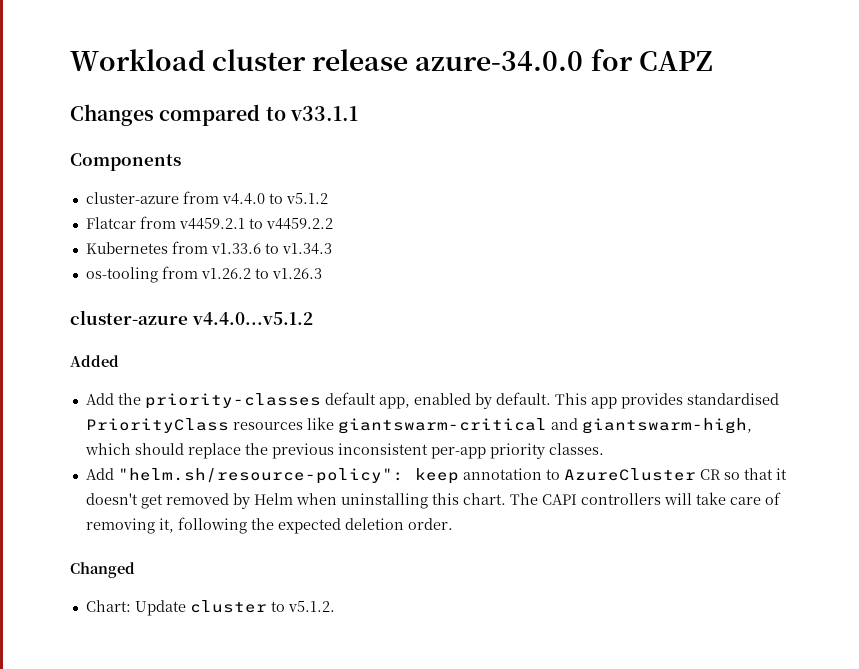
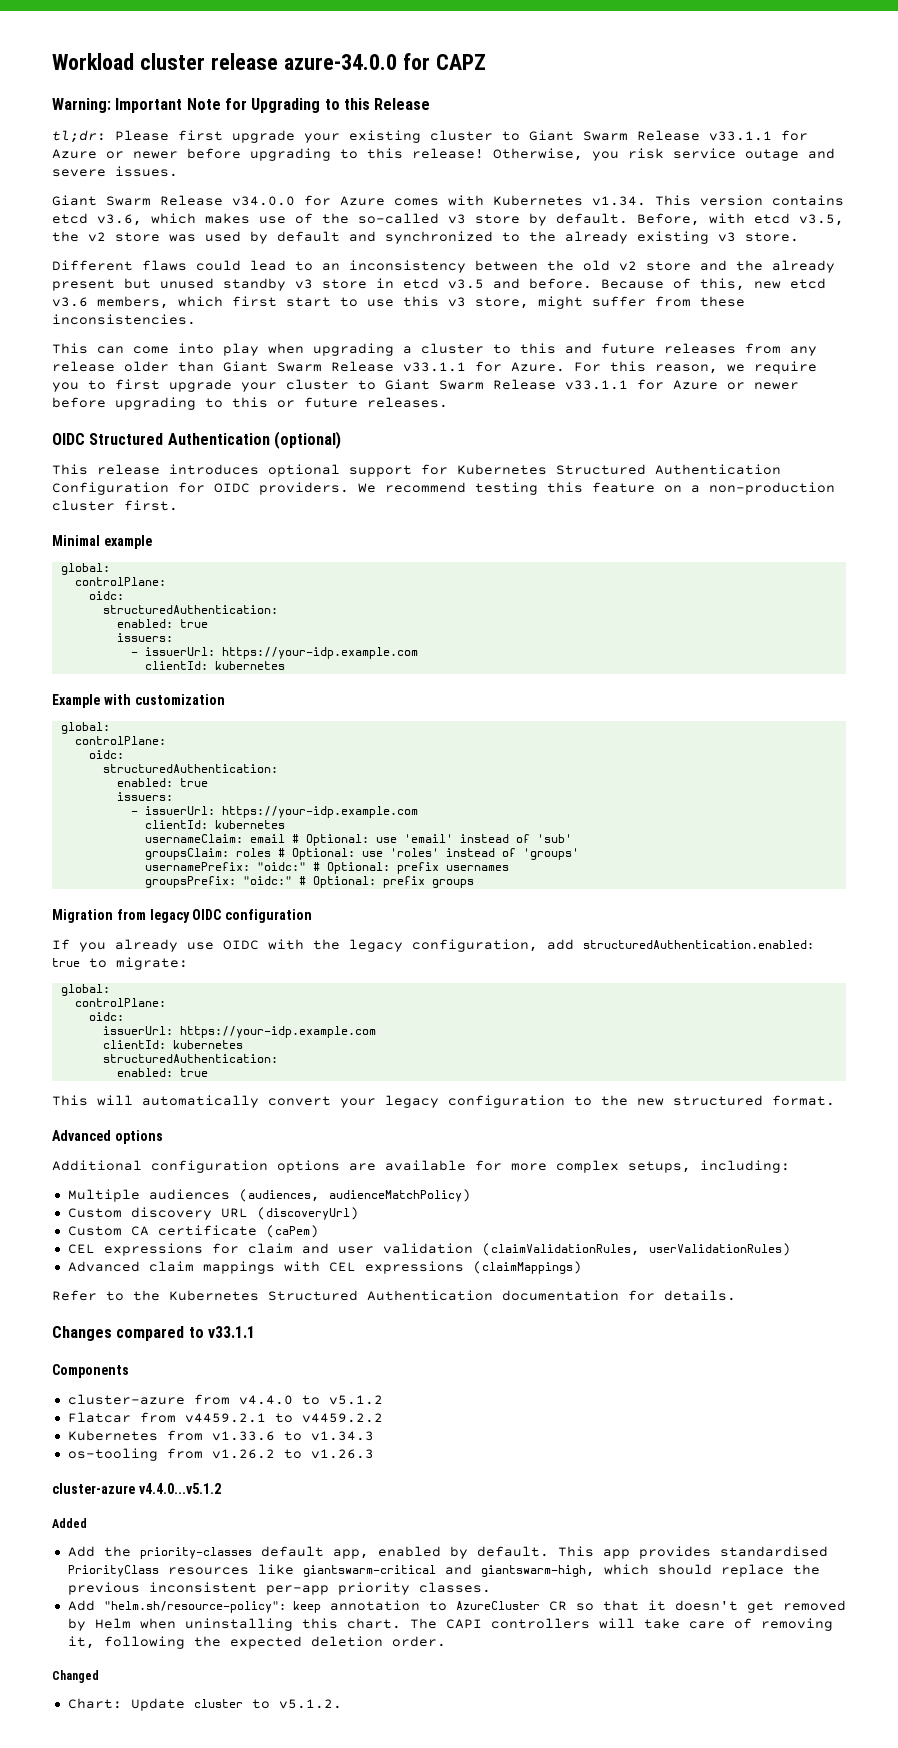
(713, 61) none -> [52,98,431,113] [52,130,808,143] [52,148,835,161] [52,166,178,177] [52,195,844,206] [52,213,844,226] [52,231,799,244] [52,260,835,273] [52,278,826,291] [52,296,745,309] [52,314,196,325] [52,343,817,356] [52,361,817,374] [52,379,799,392] [52,397,448,410] [52,431,341,449] [52,464,781,477] [52,482,835,495] [52,500,178,511] [52,535,152,549] [60,563,110,575] [74,577,166,586] [88,591,124,600] [102,605,278,614] [116,619,208,628] [116,633,173,642] [130,647,418,659] [144,661,285,670] [52,694,225,708] [60,722,110,734] [74,736,166,745] [88,750,124,759] [102,764,278,773] [116,778,208,787] [116,792,173,801] [130,806,418,818] [144,820,285,829] [144,834,572,846] [144,848,579,860] [144,862,509,874] [144,876,474,888] [52,909,313,923] [52,939,814,952] [52,957,188,970] [60,984,110,996] [74,998,166,1007] [88,1012,124,1021] [102,1026,376,1038] [102,1040,243,1049] [102,1054,278,1063] [116,1068,208,1077] [52,1095,835,1108] [52,1130,163,1144] [52,1160,790,1173] [67,1189,471,1202] [67,1207,359,1220] [67,1225,319,1238] [67,1243,791,1256] [67,1261,582,1274] [52,1290,736,1301] // Warning: Important Note for Upgrading to this Release // tl;dr: Please first upgrade your existing cluster to Giant Swarm Release v33.1.1 for Azure or newer before upgrading to this release! Otherwise, you risk service outage and severe issues. // Giant Swarm Release v34.0.0 for Azure comes with Kubernetes v1.34. This version contains etcd v3.6, which makes use of the so-called v3 store by default. Before, with etcd v3.5, the v2 store was used by default and synchronized to the already existing v3 store. // Different flaws could lead to an inconsistency between the old v2 store and the already present but unused standby v3 store in etcd v3.5 and before. Because of this, new etcd v3.6 members, which first start to use this v3 store, might suffer from these inconsistencies. // This can come into play when upgrading a cluster to this and future releases from any release older than Giant Swarm Release v33.1.1 for Azure. For this reason, we require you to first upgrade your cluster to Giant Swarm Release v33.1.1 for Azure or newer before upgrading to this or future releases. // OIDC Structured Authentication (optional) // This release introduces optional support for Kubernetes Structured Authentication Configuration for OIDC providers. We recommend testing this feature on a non-production cluster first. // Minimal example // global: // controlPlane: // oidc: // structuredAuthentication: // enabled: true // issuers: // - issuerUrl: https://your-idp.example.com // clientId: kubernetes // Example with customization // global: // controlPlane: // oidc: // structuredAuthentication: // enabled: true // issuers: // - issuerUrl: https://your-idp.example.com // clientId: kubernetes // usernameClaim: email # Optional: use 'email' instead of 'sub' // groupsClaim: roles # Optional: use 'roles' instead of 'groups' // usernamePrefix: "oidc:" # Optional: prefix usernames // groupsPrefix: "oidc:" # Optional: prefix groups // Migration from legacy OIDC configuration // If you already use OIDC with the legacy configuration, add structuredAuthentication.enabled: true to migrate: // global: // controlPlane: // oidc: // issuerUrl: https://your-idp.example.com // clientId: kubernetes // structuredAuthentication: // enabled: true // This will automatically convert your legacy configuration to the new structured format. // Advanced options // Additional configuration options are available for more complex setups, including: // Multiple audiences (audiences, audienceMatchPolicy) // Custom discovery URL (discoveryUrl) // Custom CA certificate (caPem) // CEL expressions for claim and user validation (claimValidationRules, userValidationRules) // Advanced claim mappings with CEL expressions (claimMappings) // Refer to the Kubernetes Structured Authentication documentation for details.

